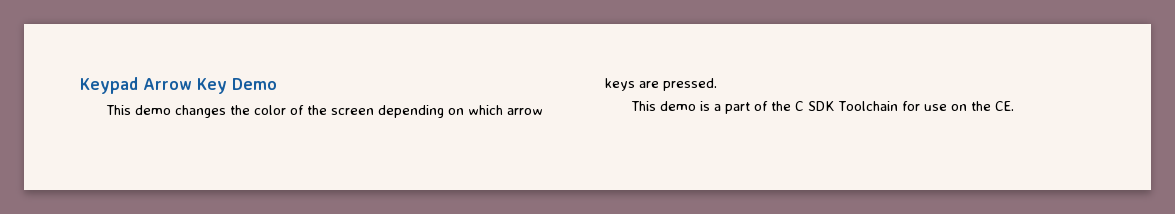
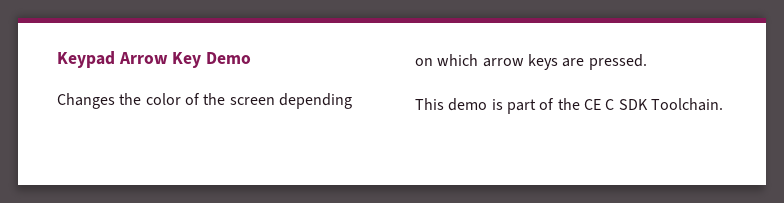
[106,105,227,118] This demo changes -> [57,93,115,109] Changes
[714,104,722,111] a -> (503, 104) none
(792, 106) none -> [583,99,601,110] CE
[838,101,1015,111] Toolchain for use on the CE. -> [650,98,723,111] Toolchain.

